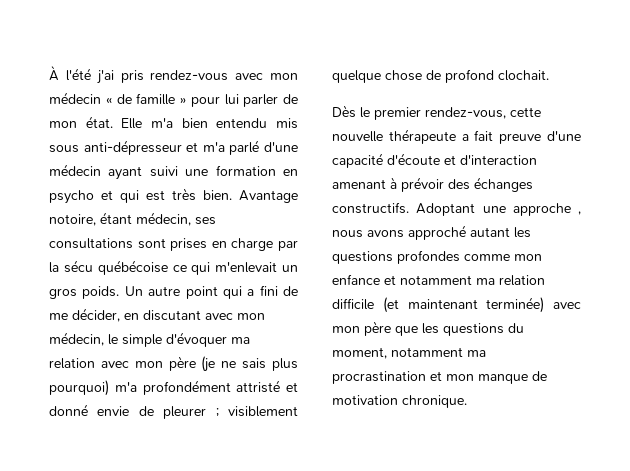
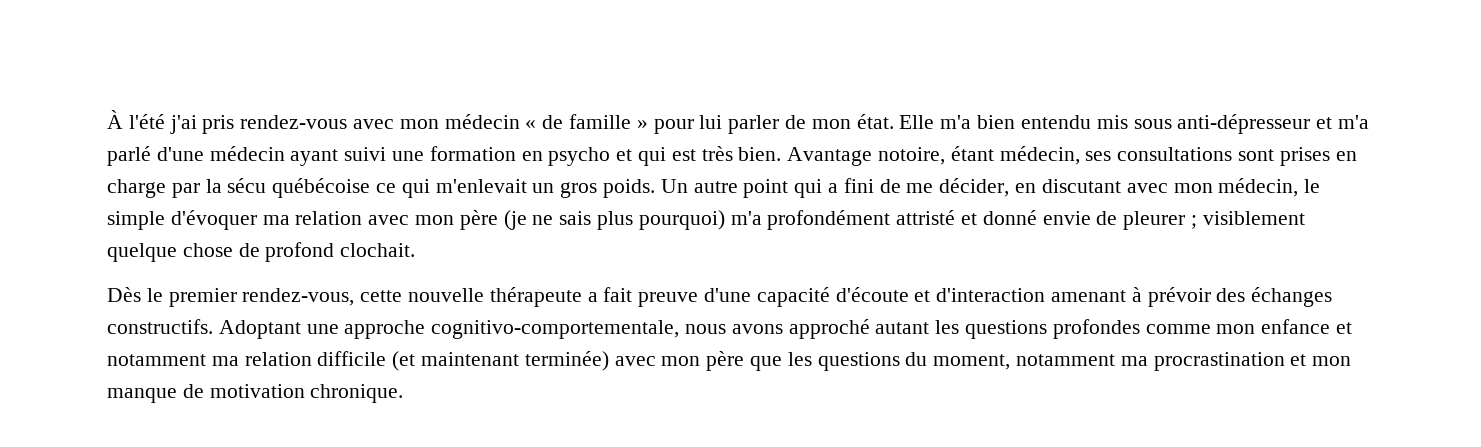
[578,211,581,215] , -> [431,320,680,339] cognitivo-comportementale,

